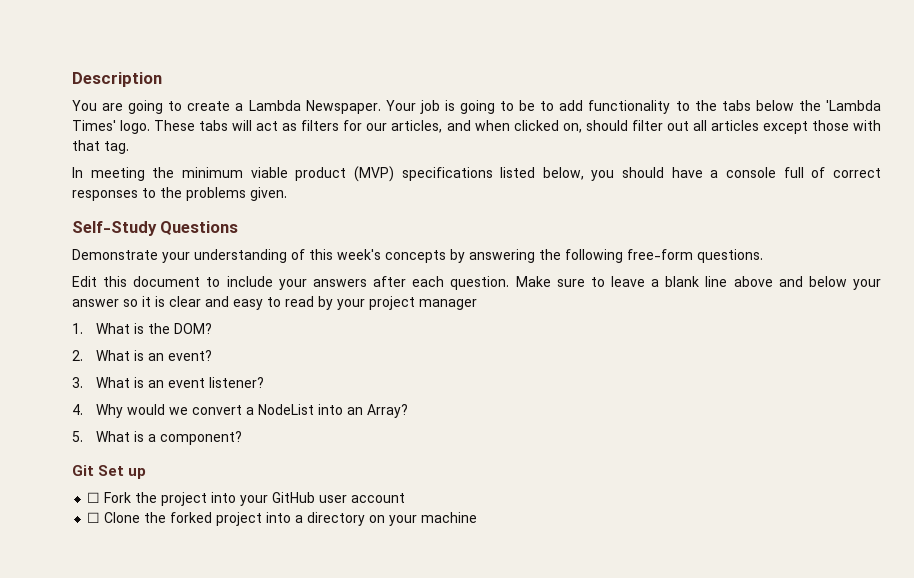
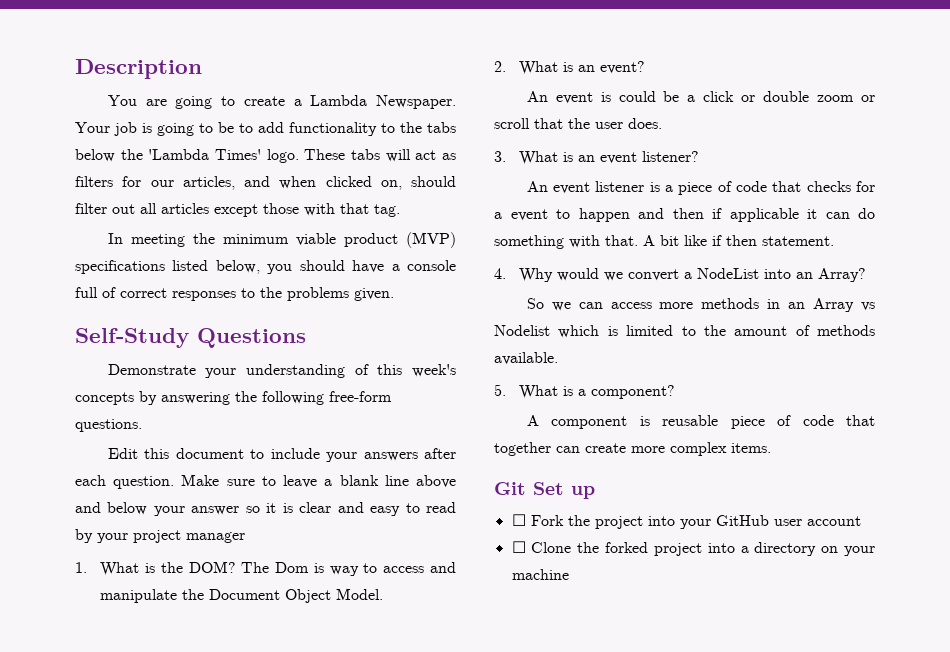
(213, 328) none -> [241,562,456,576] [100,588,384,603] The Dom is way to access and manipulate the Document Object Model.
(213, 355) none -> [526,91,875,104] [494,118,662,129] // An event is could be a click or double zoom or scroll that the user does.
(265, 382) none -> [526,181,875,195] [494,208,875,222] [494,235,834,249] // An event listener is a piece of code that checks for a event to happen and then if applicable it can do something with that. A bit like if then statement.
(409, 411) none -> [526,298,875,312] [494,325,875,338] [494,352,558,365] // So we can access more methods in an Array vs Nodelist which is limited to the amount of methods available.
(243, 438) none -> [526,415,875,429] [494,442,771,456] // A component is reusable piece of code that together can create more complex items.

